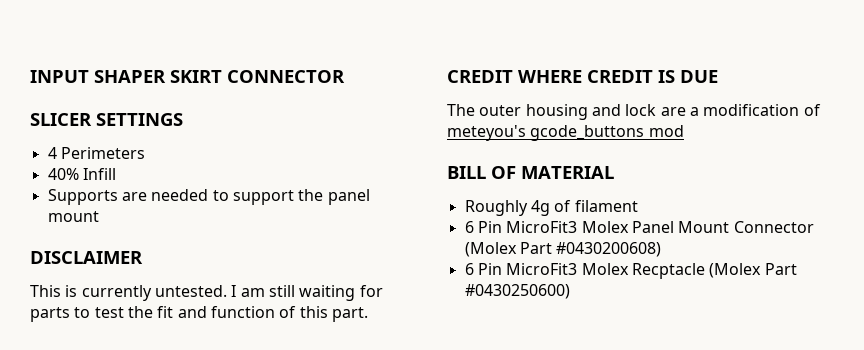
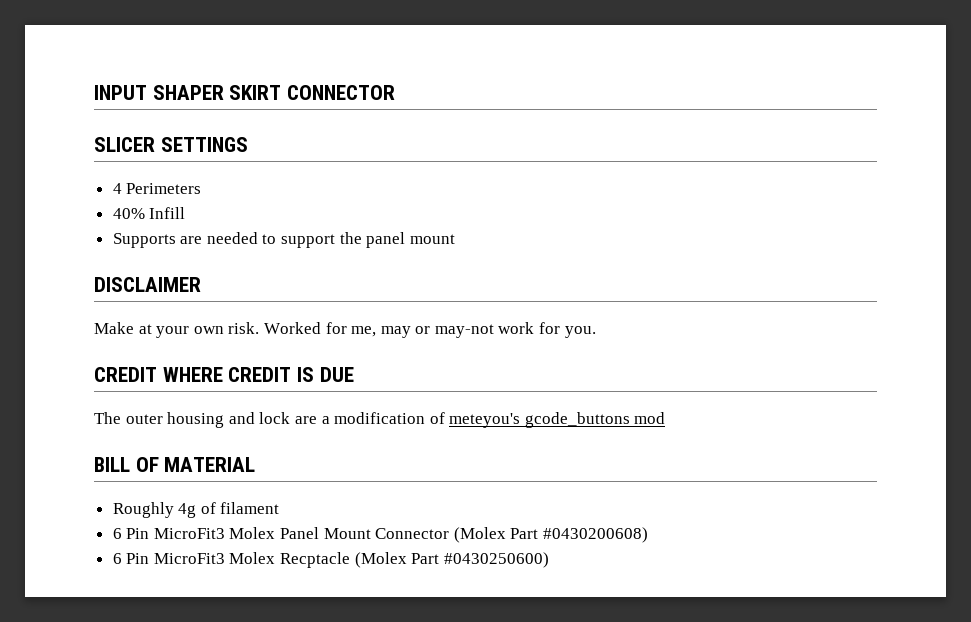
[30,285,383,301] [30,306,368,322] This is currently untested. I am still waiting for parts to test the fit and function of this part. -> [94,322,596,338] Make at your own risk. Worked for me, may or may-not work for you.

